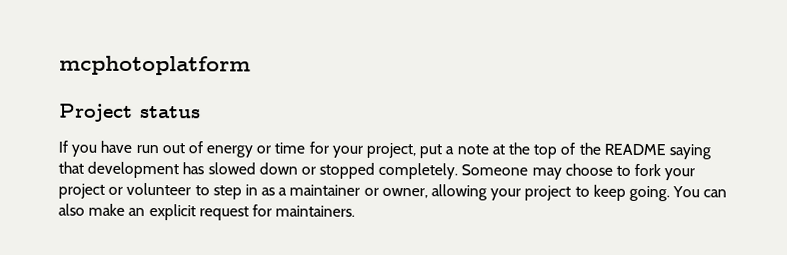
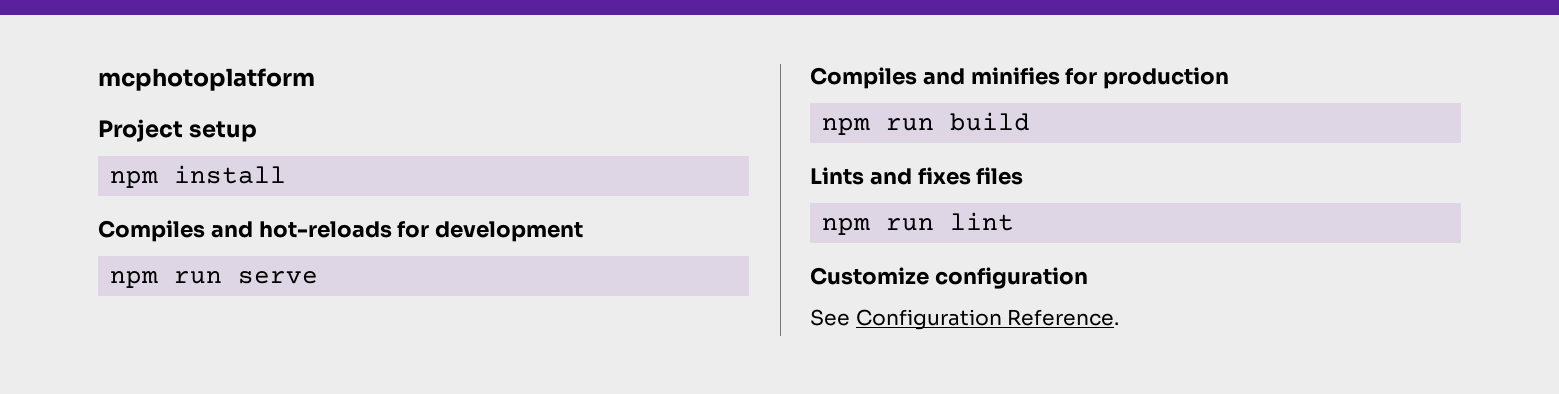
[140,105,201,119] [58,140,711,160] [58,161,696,181] [58,182,728,202] [58,203,356,221] status // If you have run out of energy or time for your project, put a note at the top of the README saying that development has slowed down or stopped completely. Someone may choose to fork your project or volunteer to step in as a maintainer or owner, allowing your project to keep going. You can also make an explicit request for maintainers. -> [189,121,258,142] [110,165,287,188] [98,220,584,242] [110,271,319,288] [810,67,1230,89] [822,112,1031,135] [810,167,1024,185] [822,212,1015,235] [810,267,1088,289] [810,309,1120,330] setup // npm install // Compiles and hot-reloads for development // npm run serve // Compiles and minifies for production // npm run build // Lints and fixes files // npm run lint // Customize configuration // See Configuration Reference.

